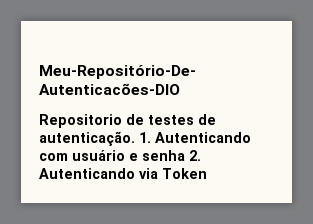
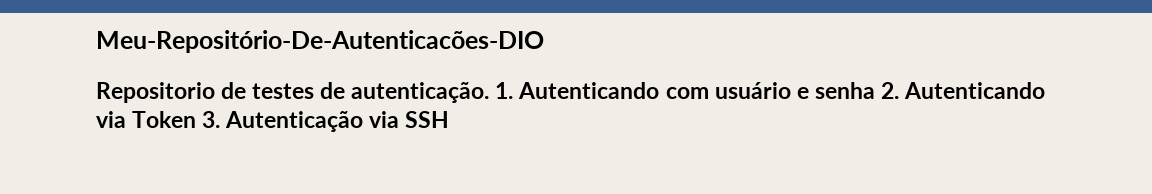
(207, 173) none -> [202,111,450,132] 3. Autenticação via SSH

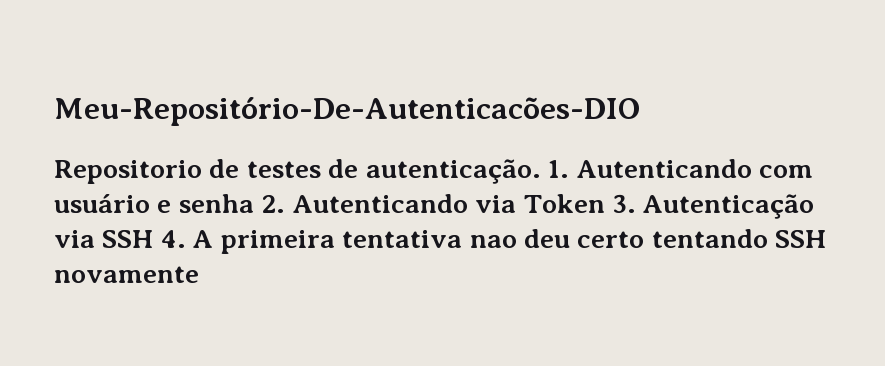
(450, 119) none -> [160,229,827,254] [54,266,199,283] 4. A primeira tentativa nao deu certo tentando SSH novamente

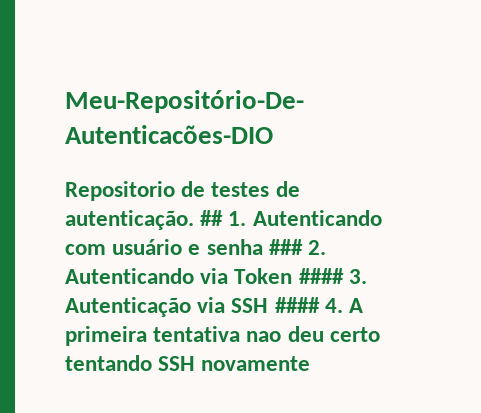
(541, 171) none -> [200,210,224,226] ##
(254, 203) none -> [268,239,303,255] ###
(605, 203) none -> [298,268,344,284] ####
(154, 239) none -> [274,297,320,313] ####

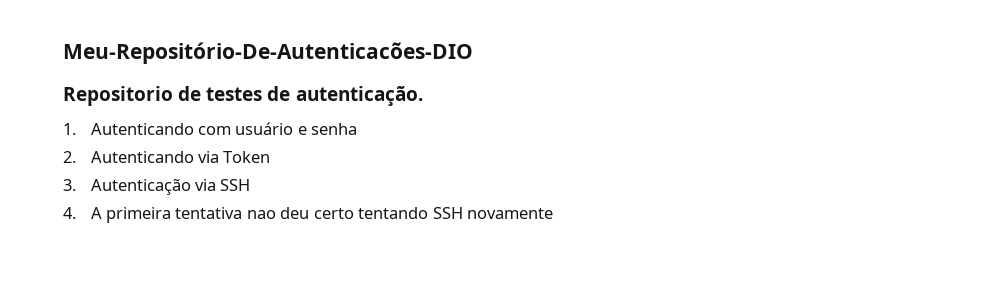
[200,210,224,226] ## -> (423, 96) //
[268,239,303,255] ### -> (358, 129) //
[298,268,344,284] #### -> (271, 157) //
[274,297,320,313] #### -> (251, 185) //

